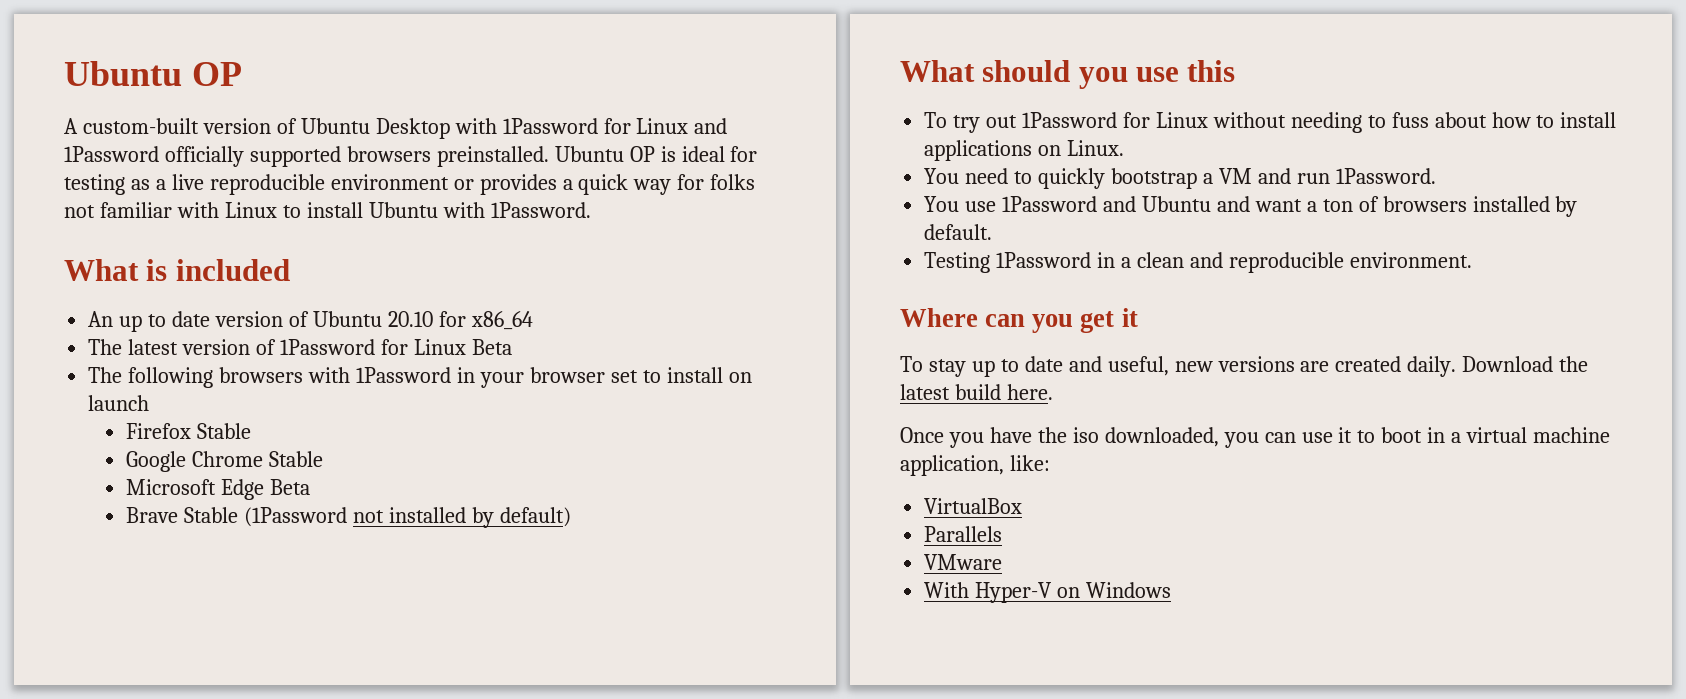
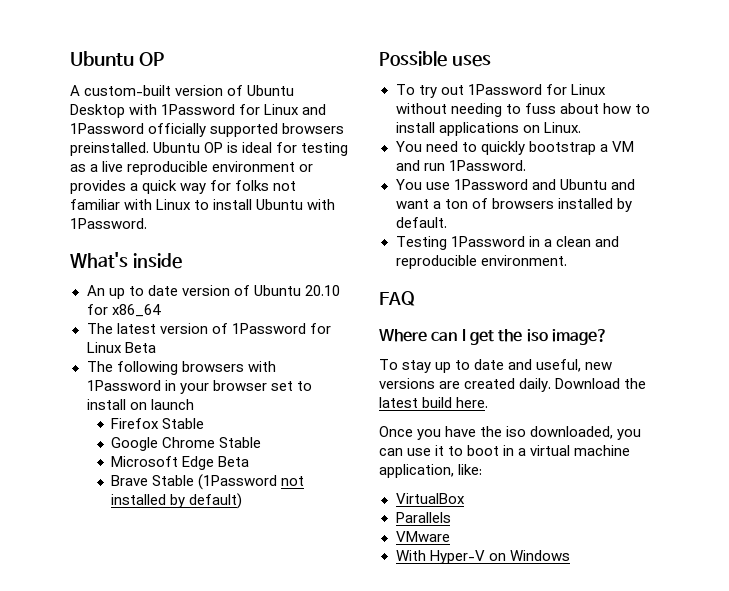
[64,259,290,281] What is included -> [70,252,182,269] What's inside
[900,60,1236,89] What should you use this -> [379,51,491,67] Possible uses
(1472, 260) none -> [379,291,415,306] // FAQ
[1032,308,1138,333] you get it -> [461,329,608,345] I get the iso image?

